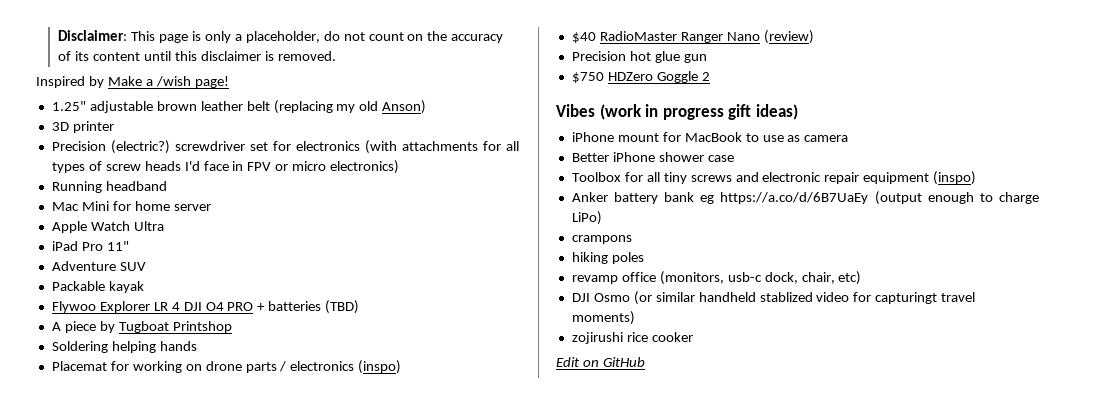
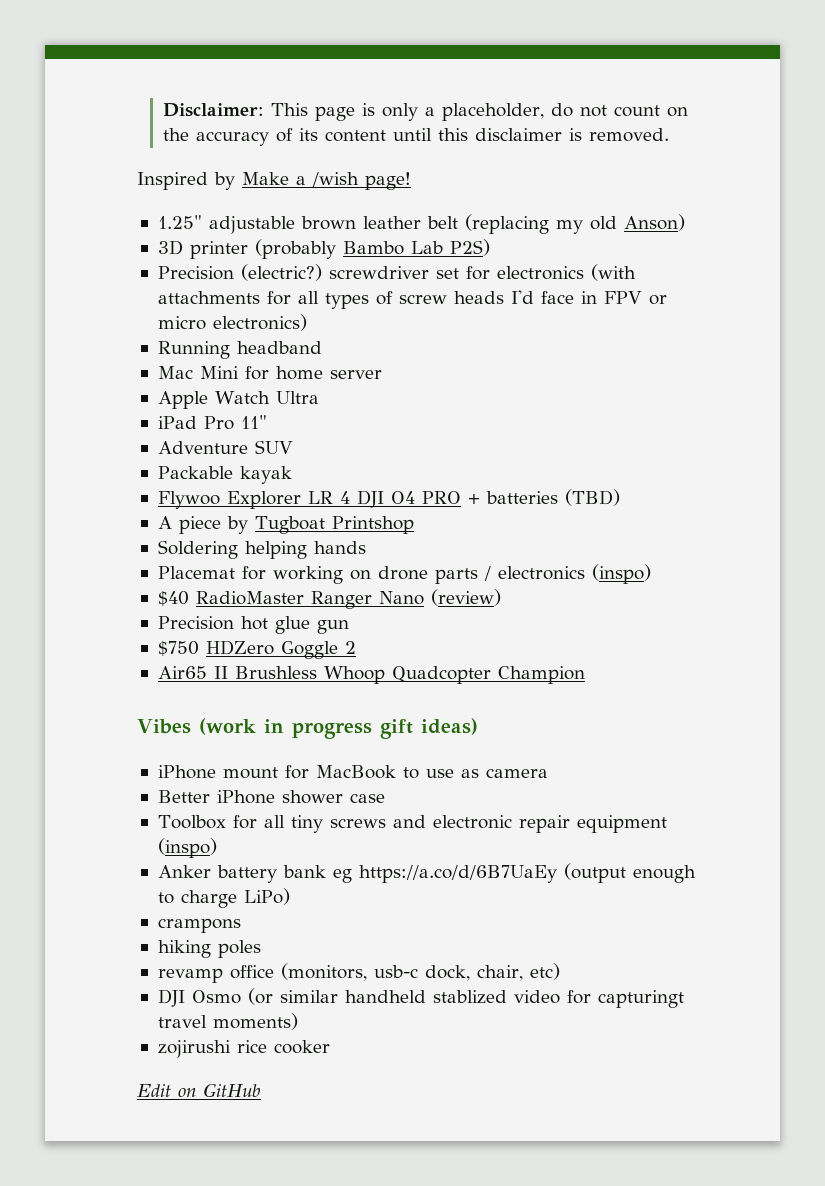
(114, 127) none -> [254,239,490,259] (probably Bambo Lab P2S)
(710, 76) none -> [157,666,585,684] // Air65 II Brushless Whoop Quadcopter Champion

